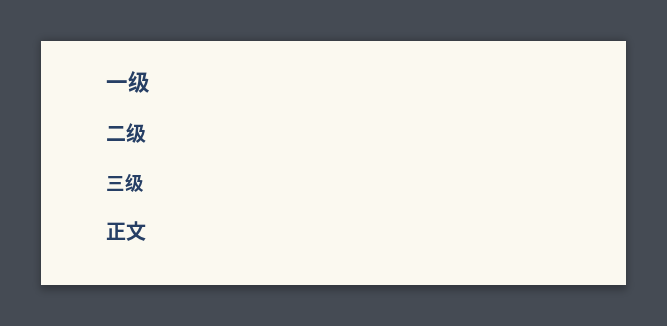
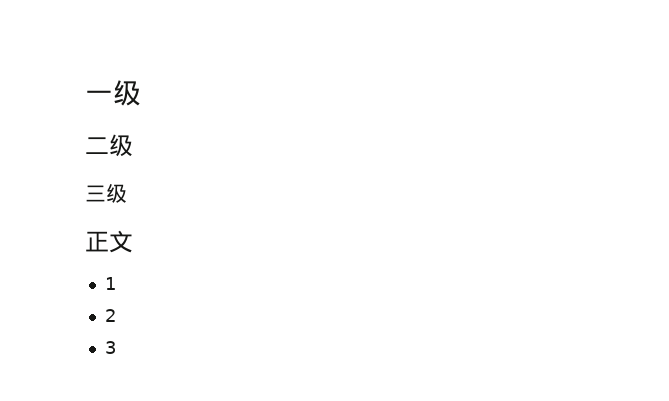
(146, 231) none -> [104,277,116,290] [104,309,116,322] [104,341,116,354] // 1 // 2 // 3

